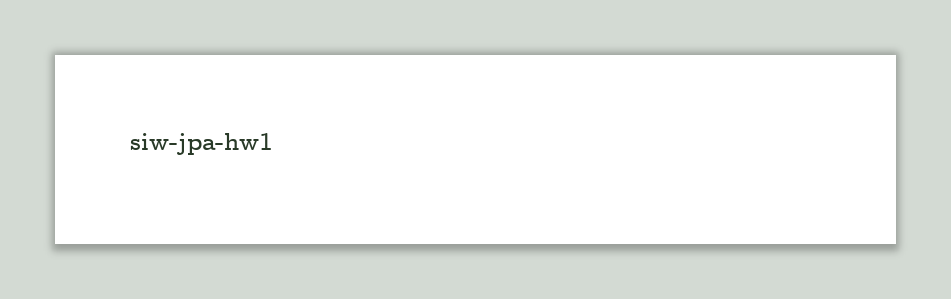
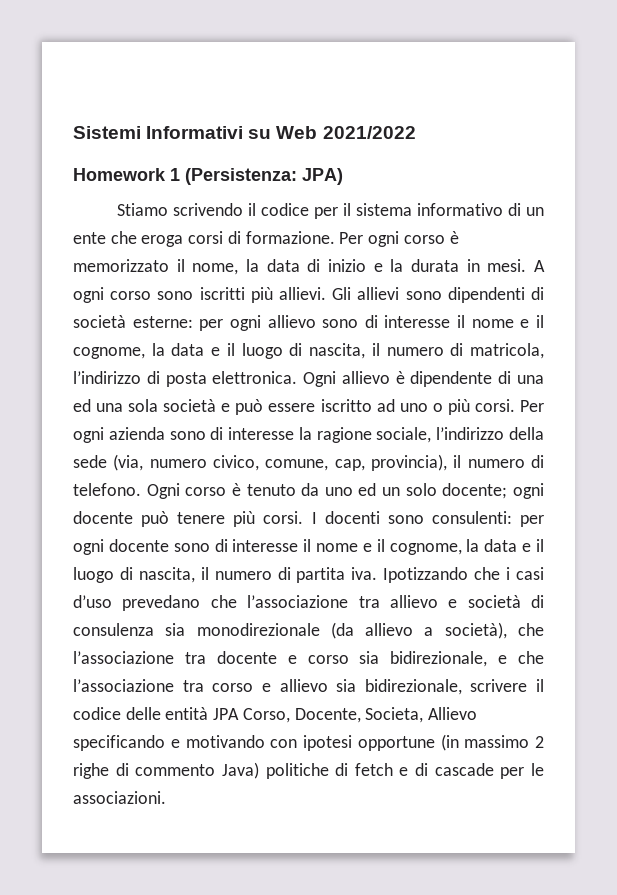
[130,133,273,155] siw-jpa-hw1 -> [73,126,416,139] [73,168,343,185] [117,203,545,219] [73,231,459,247] [73,259,545,275] [73,287,544,303] [73,315,544,331] [73,343,544,359] [73,371,544,387] [73,399,544,415] [73,427,544,443] [73,454,544,471] [73,483,544,499] [73,511,544,527] [73,539,545,555] [73,567,545,583] [73,595,544,611] [73,622,544,639] [73,651,544,667] [73,679,544,695] [73,707,478,723] [73,734,544,751] [73,762,544,779] [73,791,166,804] Sistemi Informativi su Web 2021/2022 // Homework 1 (Persistenza: JPA) // Stiamo scrivendo il codice per il sistema informativo di un ente che eroga corsi di formazione. Per ogni corso è memorizzato il nome, la data di inizio e la durata in mesi. A ogni corso sono iscritti più allievi. Gli allievi sono dipendenti di società esterne: per ogni allievo sono di interesse il nome e il cognome, la data e il luogo di nascita, il numero di matricola, l’indirizzo di posta elettronica. Ogni allievo è dipendente di una ed una sola società e può essere iscritto ad uno o più corsi. Per ogni azienda sono di interesse la ragione sociale, l’indirizzo della sede (via, numero civico, comune, cap, provincia), il numero di telefono. Ogni corso è tenuto da uno ed un solo docente; ogni docente può tenere più corsi. I docenti sono consulenti: per ogni docente sono di interesse il nome e il cognome, la data e il luogo di nascita, il numero di partita iva. Ipotizzando che i casi d’uso prevedano che l’associazione tra allievo e società di consulenza sia monodirezionale (da allievo a società), che l’associazione tra docente e corso sia bidirezionale, e che l’associazione tra corso e allievo sia bidirezionale, scrivere il codice delle entità JPA Corso, Docente, Societa, Allievo specificando e motivando con ipotesi opportune (in massimo 2 righe di commento Java) politiche di fetch e di cascade per le associazioni.

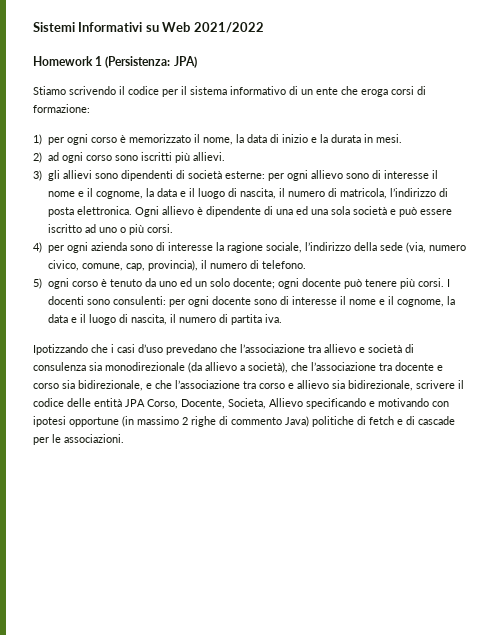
[245,231,364,244] formazione. Per -> [33,104,90,113] [33,134,64,145] formazione: // 1) per
[534,260,545,272] A -> [33,152,59,163] // 2) ad
[332,287,352,300] Gli -> [33,170,60,181] // 3) gli
[520,400,544,412] Per -> [33,242,64,253] // 4) per
[146,483,180,499] Ogni -> [33,278,69,289] // 5) ogni
(378, 573) none -> (282, 318) //

